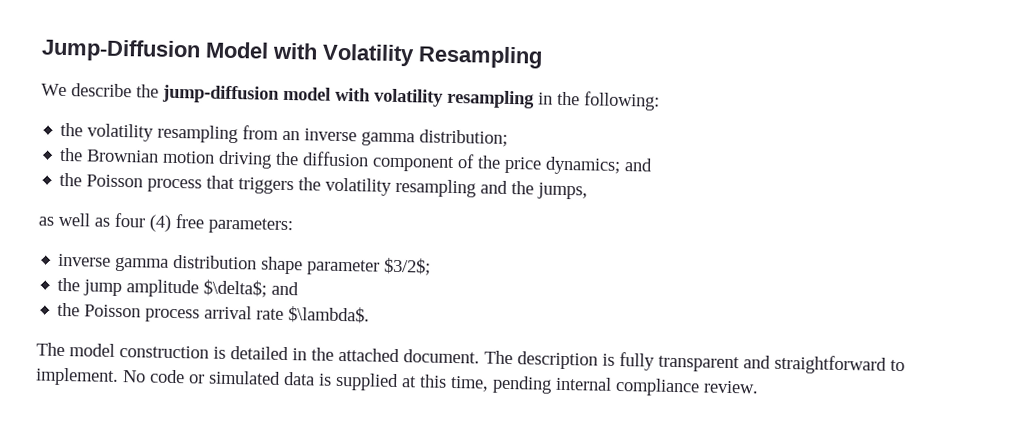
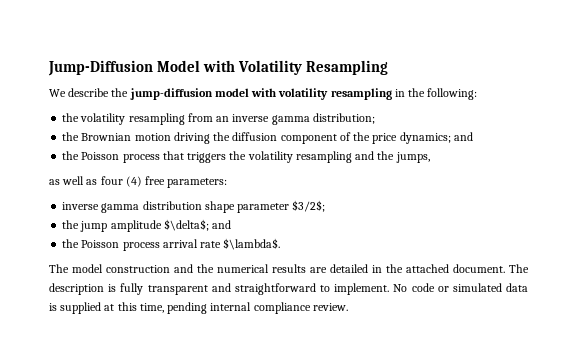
[213,346,226,359] is -> [174,264,327,273] and the numerical results are

